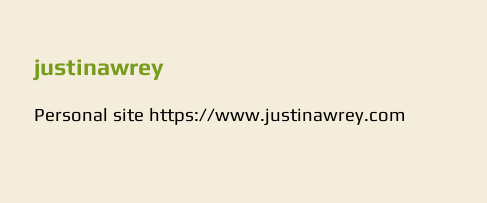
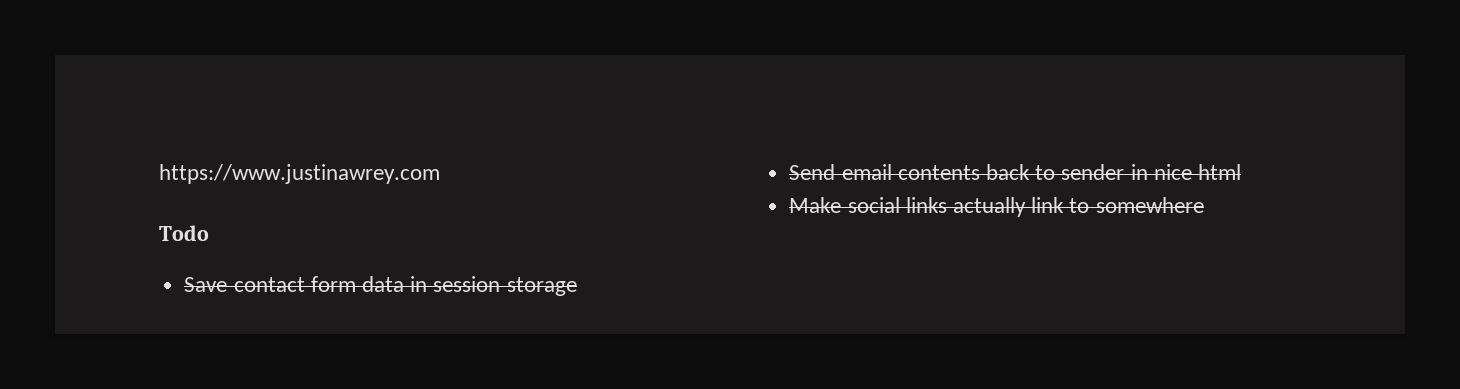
[33,59,164,81] [34,108,405,126] justinawrey // Personal site https://www.justinawrey.com -> [159,164,440,184] [159,225,209,241] [184,276,577,296] [789,164,1241,180] [789,197,1204,217] https://www.justinawrey.com // Todo // Save contact form data in session storage // Send email contents back to sender in nice html // Make social links actually link to somewhere

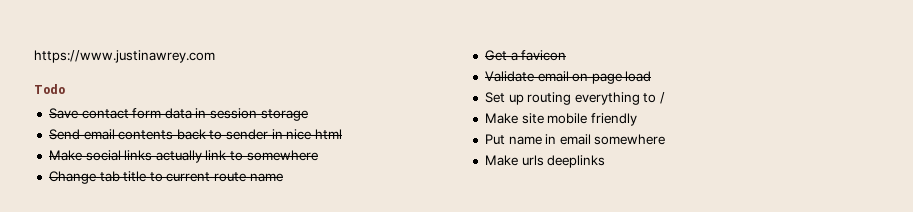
(1204, 205) none -> [48,171,283,184] [484,50,567,61] [484,71,652,84] [484,92,666,105] [484,113,637,126] [484,134,666,145] [484,155,606,168] // Change tab title to current route name // Get a favicon // Validate email on page load // Set up routing everything to / // Make site mobile friendly // Put name in email somewhere // Make urls deeplinks

